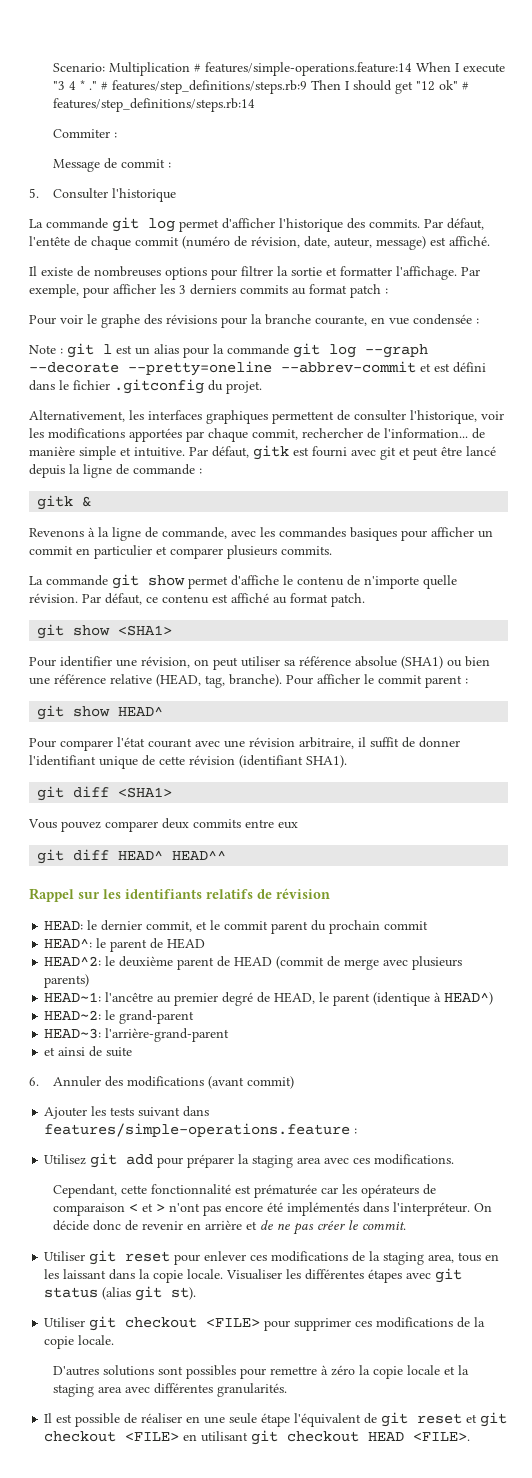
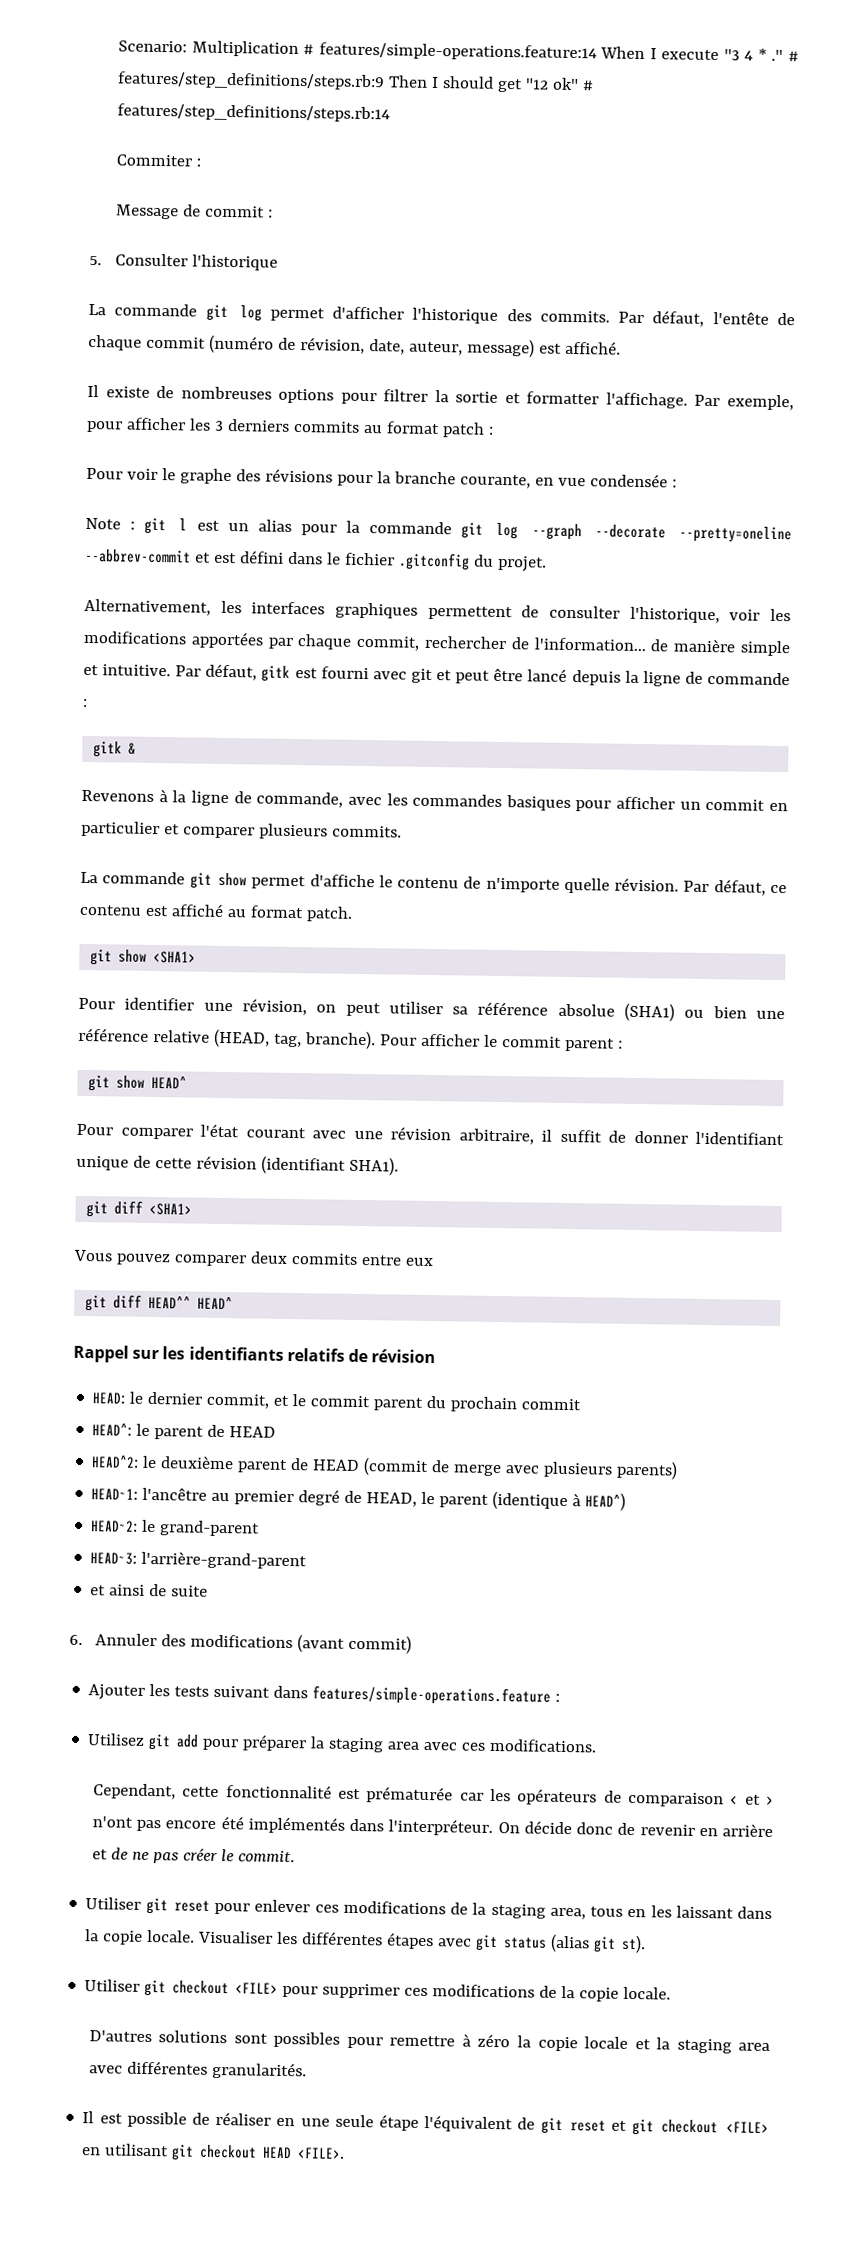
[118,850,227,860] HEAD^ HEAD^^ -> [148,1295,234,1310] HEAD^^ HEAD^

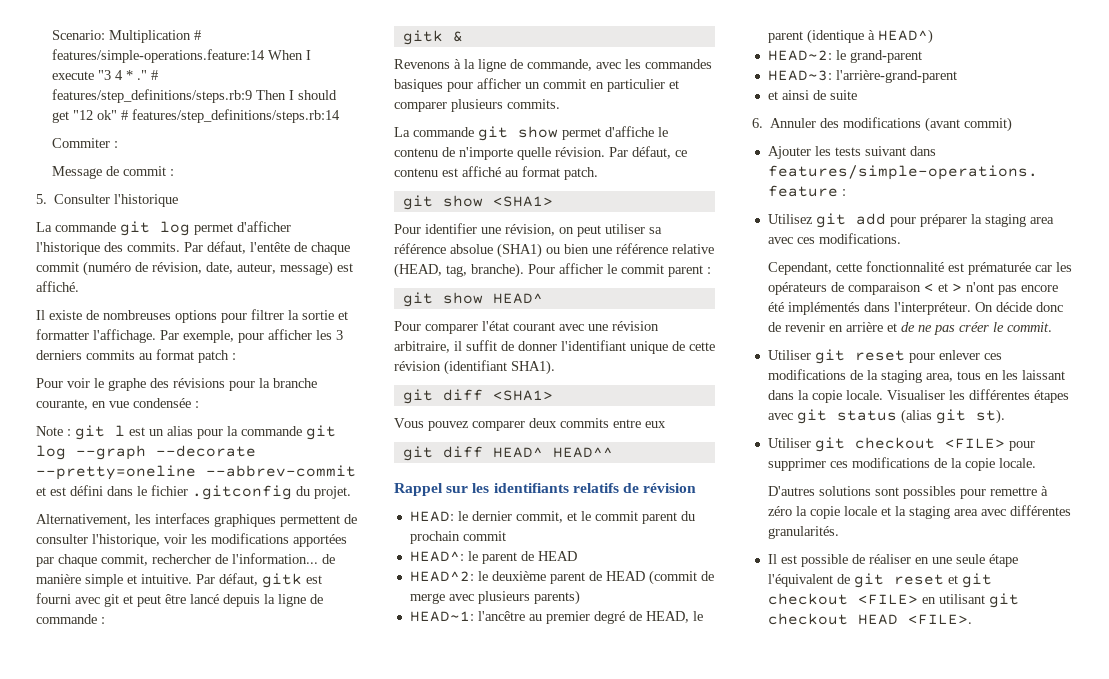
(143, 1301) none -> [492,447,543,458] HEAD^
[197,1296,234,1310] HEAD^ -> (613, 452) none

